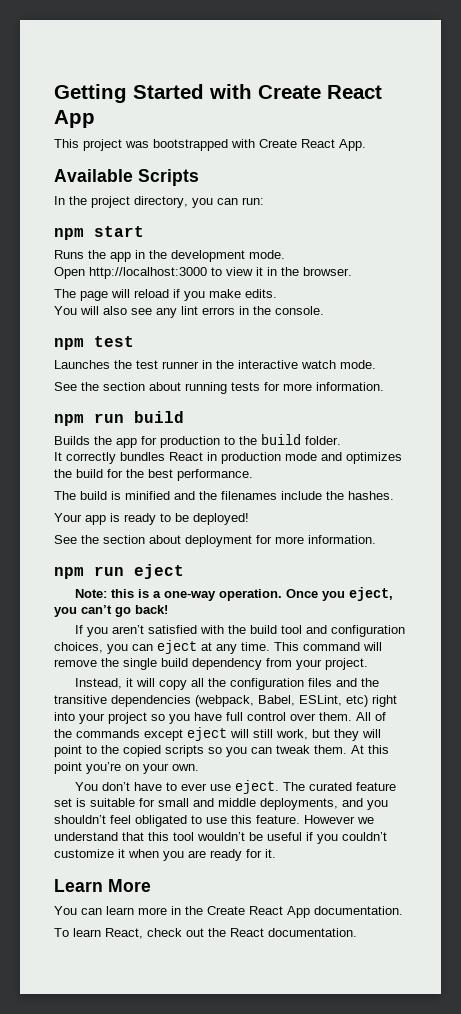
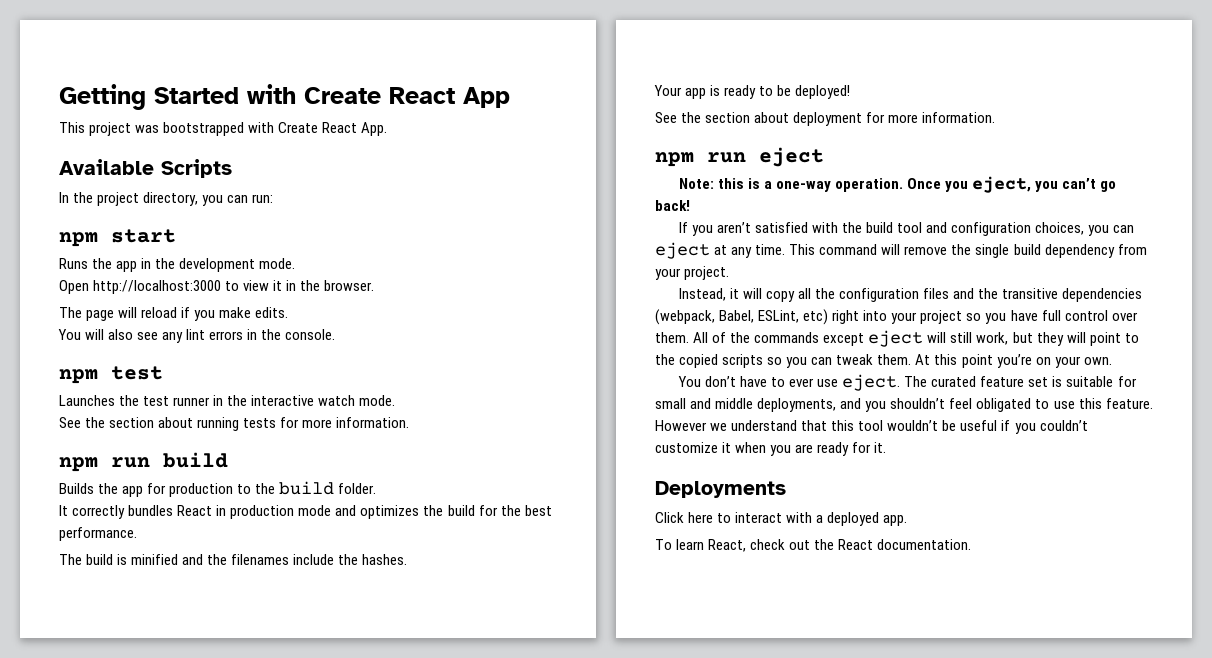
[54,879,151,892] [54,906,403,918] Learn More // You can learn more in the Create React App documentation. -> [655,481,786,498] [655,512,908,526] Deployments // Click here to interact with a deployed app.

